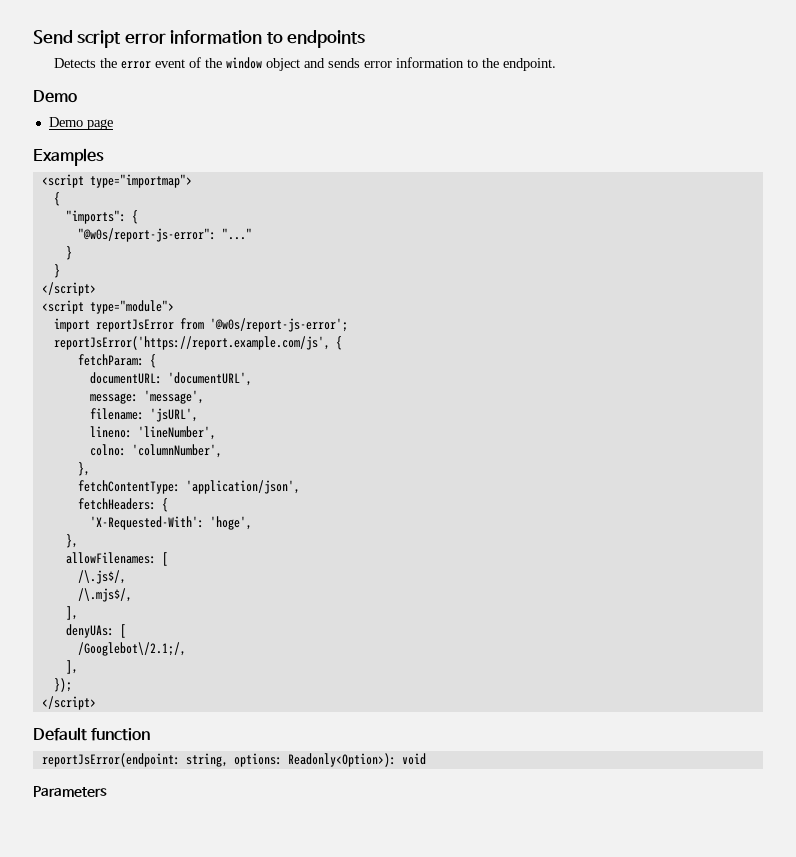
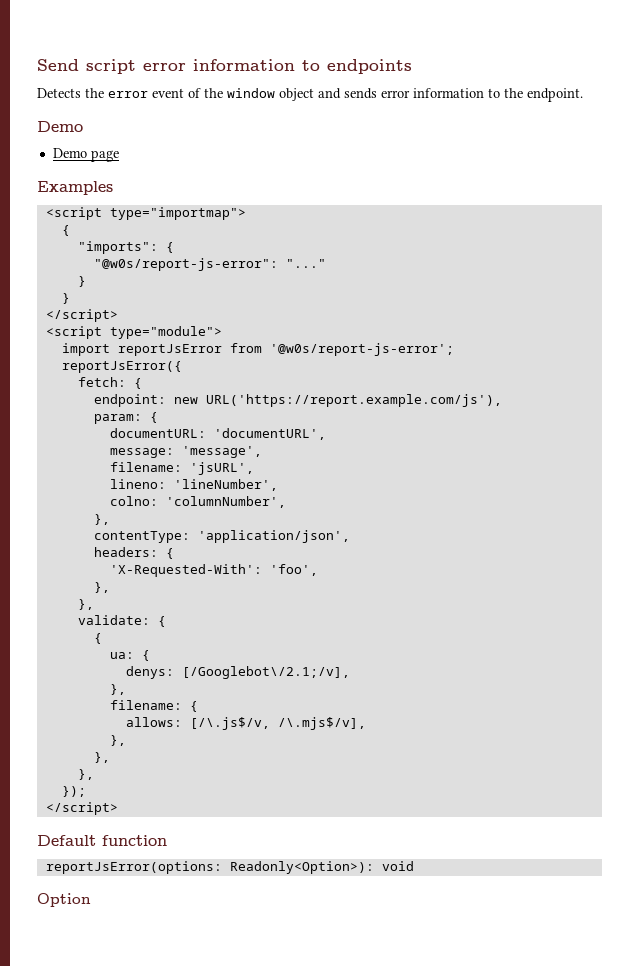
[53,336,342,350] [77,354,144,366] reportJsError('https://report.example.com/js', { // fetchParam: -> [61,361,182,373] [77,377,142,389] [93,394,502,407] [93,414,142,424] reportJsError({ // fetch: { // endpoint: new URL('https://report.example.com/js'), // param:
[77,480,180,494] fetchContentType: -> [93,531,190,543] contentType:
[77,498,156,510] fetchHeaders: -> [93,547,158,557] headers:
[209,516,252,530] [65,534,78,548] [65,552,168,566] [77,570,126,584] [77,588,132,602] [65,606,78,620] [65,624,126,638] [77,642,186,656] [65,660,78,674] 'hoge', // }, // allowFilenames: [ // /\.js$/, // /\.mjs$/, // ], // denyUAs: [ // /Googlebot\/2.1;/, // ], -> [269,564,318,576] [93,582,110,593] [77,599,94,610] [77,615,166,627] [93,633,102,644] [109,650,150,661] [125,666,350,679] [109,684,126,695] [109,700,198,712] [125,717,366,730] [109,735,126,746] [93,752,110,763] [77,769,94,780] 'foo', // }, // }, // validate: { // { // ua: { // denys: [/Googlebot\/2.1;/v], // }, // filename: { // allows: [/\.js$/v, /\.mjs$/v], // }, // }, // },
[41,753,282,767] reportJsError(endpoint: string, options: -> [45,861,222,874] reportJsError(options:
[33,786,107,797] Parameters -> [37,893,91,907] Option

